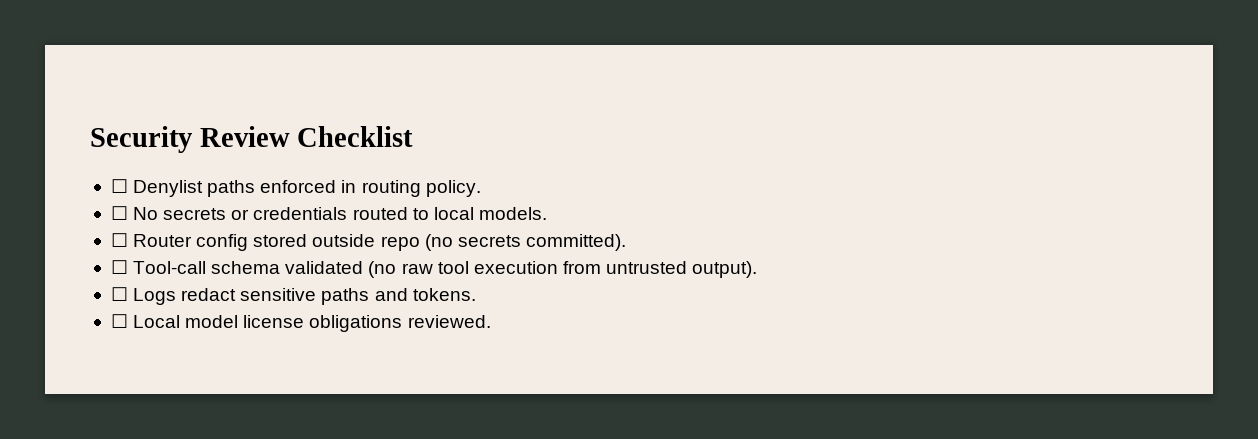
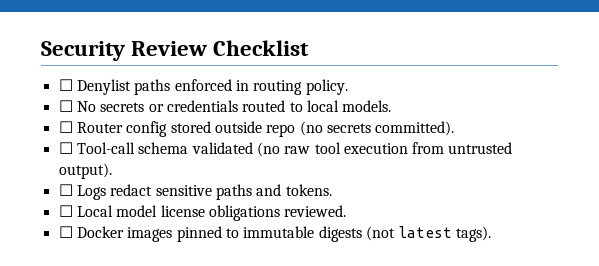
(491, 321) none -> [58,226,492,242] // ☐ Docker images pinned to immutable digests (not latest tags).

